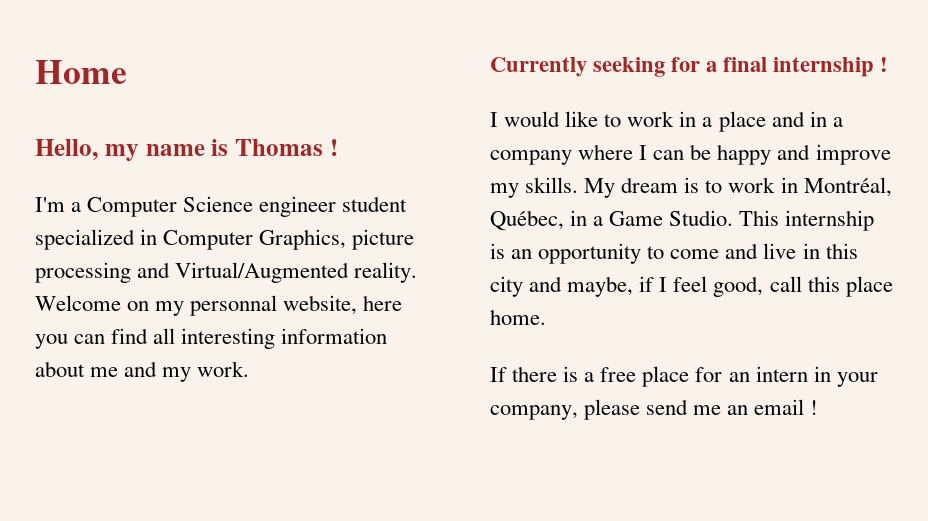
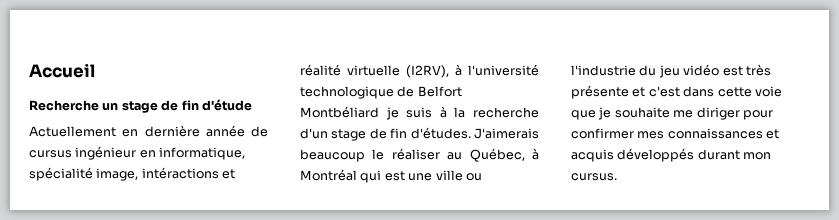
[35,60,127,84] [35,139,338,161] [35,196,408,217] [35,229,415,250] [35,262,418,283] [35,295,403,316] [35,328,388,349] [35,361,250,382] [490,57,889,77] [490,111,843,132] [490,144,891,165] [490,177,892,198] [490,210,875,231] [490,243,858,264] [490,276,893,297] [490,309,546,325] [490,366,878,387] [490,399,819,420] Home // Hello, my name is Thomas ! // I'm a Computer Science engineer student specialized in Computer Graphics, picture processing and Virtual/Augmented reality. Welcome on my personnal website, here you can find all interesting information about me and my work. // Currently seeking for a final internship ! // I would like to work in a place and in a company where I can be happy and improve my skills. My dream is to work in Montréal, Québec, in a Game Studio. This internship is an opportunity to come and live in this city and maybe, if I feel good, call this place home. // If there is a free place for an intern in your company, please send me an email ! -> [29,63,95,78] [29,99,252,113] [29,125,268,137] [29,146,246,160] [29,167,236,181] [300,64,539,78] [300,86,462,99] [300,106,539,120] [300,127,539,141] [300,148,539,162] [300,169,482,183] [571,64,771,78] [571,85,782,99] [571,107,773,120] [571,128,780,139] [571,148,772,162] [571,173,617,181] Accueil // Recherche un stage de fin d'étude // Actuellement en dernière année de cursus ingénieur en informatique, spécialité image, intéractions et réalité virtuelle (I2RV), à l'université technologique de Belfort Montbéliard je suis à la recherche d'un stage de fin d'études. J'aimerais beaucoup le réaliser au Québec, à Montréal qui est une ville ou l'industrie du jeu vidéo est très présente et c'est dans cette voie que je souhaite me diriger pour confirmer mes connaissances et acquis développés durant mon cursus.

